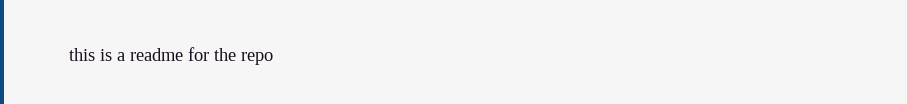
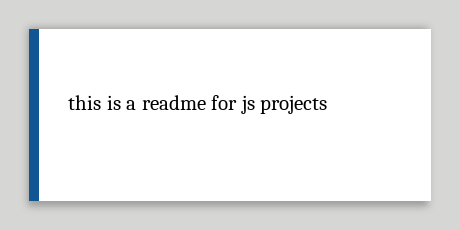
[214,48,273,65] the repo -> [240,95,328,114] js projects

